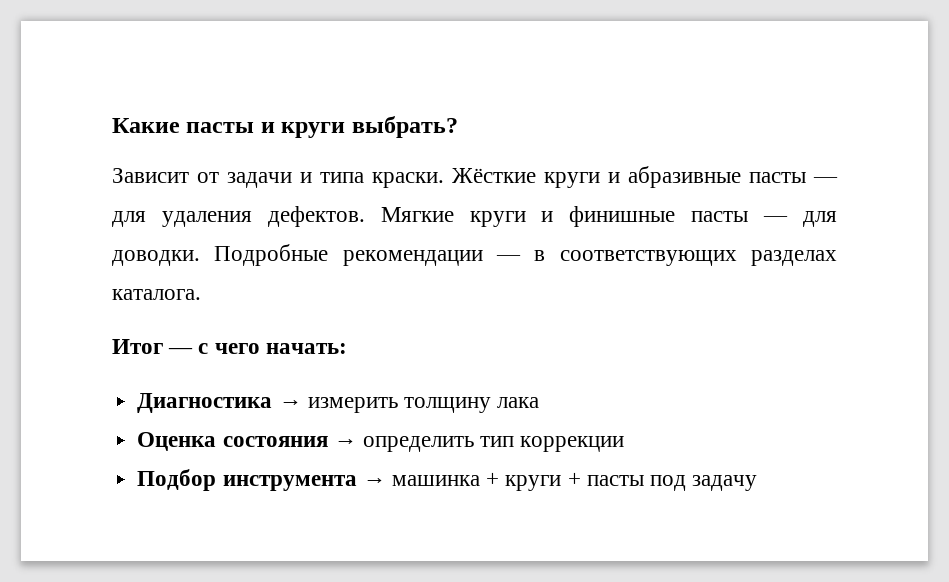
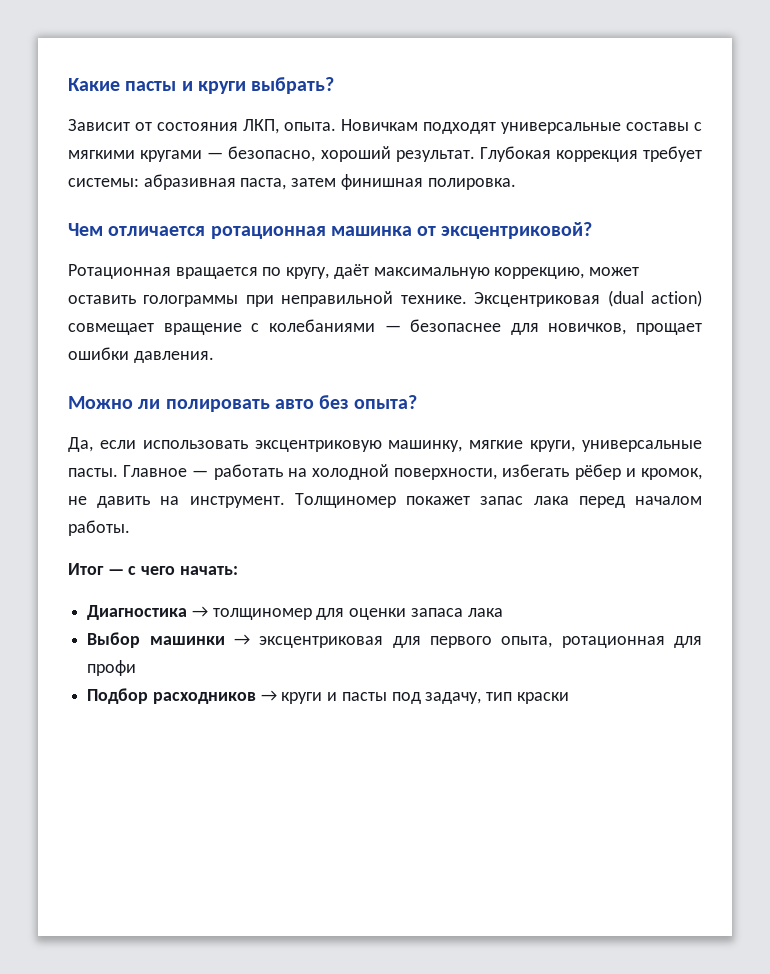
[227,166,838,188] [112,206,838,227] [112,244,837,266] [112,289,201,300] задачи и типа краски. Жёсткие круги и абразивные пасты — для удаления дефектов. Мягкие круги и финишные пасты — для доводки. Подробные рекомендации — в соответствующих разделах каталога. -> [157,119,702,134] [68,146,702,162] [68,174,516,190] [68,222,593,239] [68,264,640,279] [68,290,703,307] [68,319,702,335] [68,347,214,363] [68,395,418,412] [68,437,703,452] [68,464,702,480] [68,493,702,508] [68,520,130,536] состояния ЛКП, опыта. Новичкам подходят универсальные составы с мягкими кругами — безопасно, хороший результат. Глубокая коррекция требует системы: абразивная паста, затем финишная полировка. // Чем отличается ротационная машинка от эксцентриковой? // Ротационная вращается по кругу, даёт максимальную коррекцию, может оставить голограммы при неправильной технике. Эксцентриковая (dual action) совмещает вращение с колебаниями — безопаснее для новичков, прощает ошибки давления. // Можно ли полировать авто без опыта? // Да, если использовать эксцентриковую машинку, мягкие круги, универсальные пасты. Главное — работать на холодной поверхности, избегать рёбер и кромок, не давить на инструмент. Толщиномер покажет запас лака перед началом работы.
[307,397,540,413] [137,432,625,452] [137,469,758,491] измерить толщину лака // Оценка состояния → определить тип коррекции // Подбор инструмента → машинка + круги + пасты под задачу -> [212,608,503,620] [87,632,702,648] [87,660,137,676] [87,688,569,704] толщиномер для оценки запаса лака // Выбор машинки → эксцентриковая для первого опыта, ротационная для профи // Подбор расходников → круги и пасты под задачу, тип краски

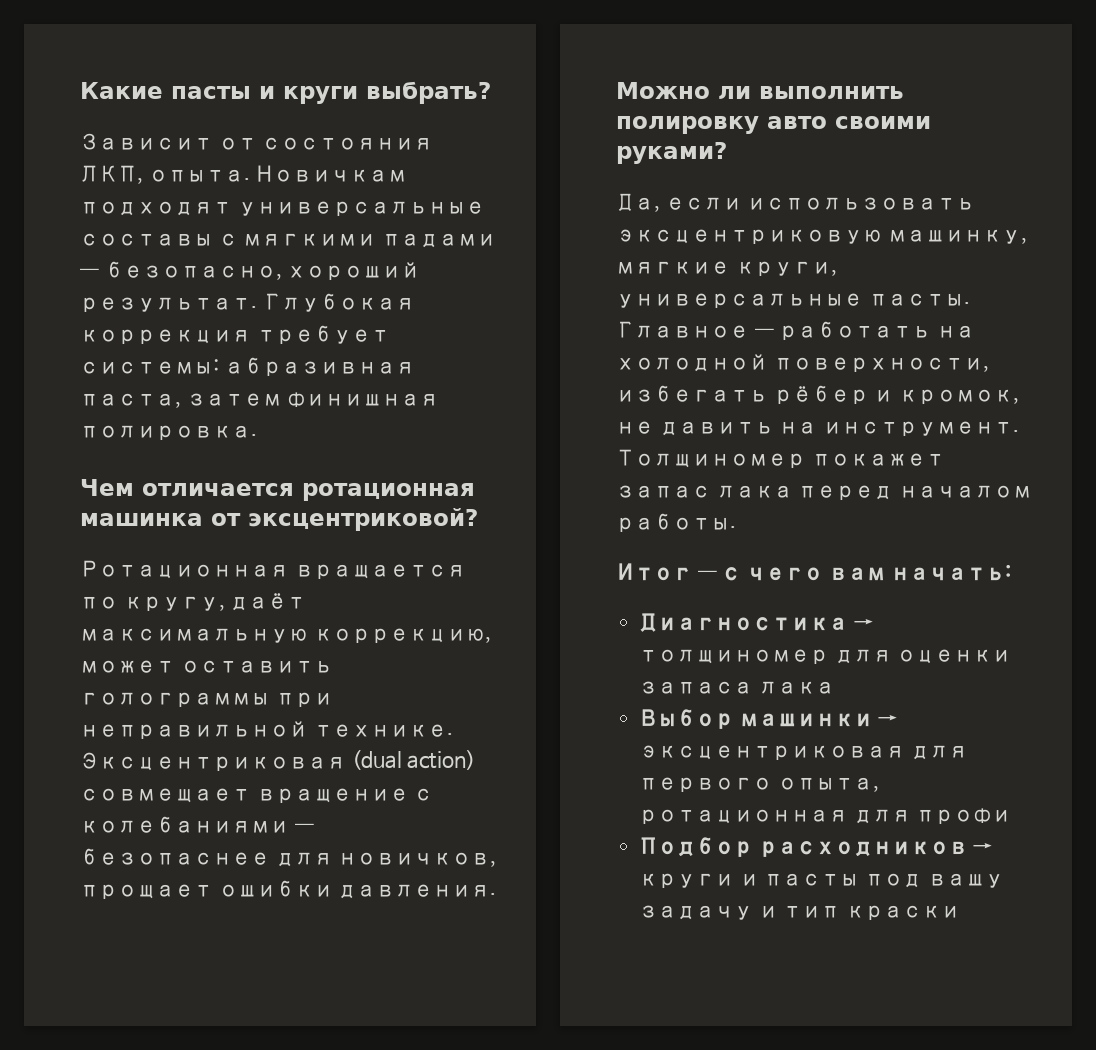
[140,150,203,162] кругами -> [382,233,497,248] падами
[165,395,418,412] полировать авто без опыта? -> [759,86,904,99] [616,116,931,134] [616,142,727,164] выполнить полировку авто своими руками?
(176, 570) none -> [828,567,886,581] вам
[425,692,482,704] задачу, -> [927,873,1004,888] [639,905,778,920] вашу задачу и

